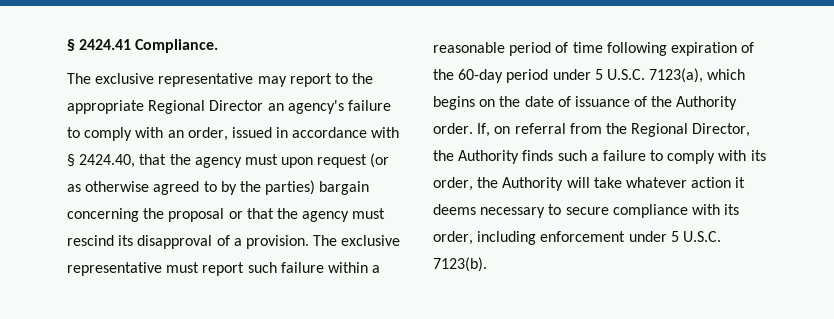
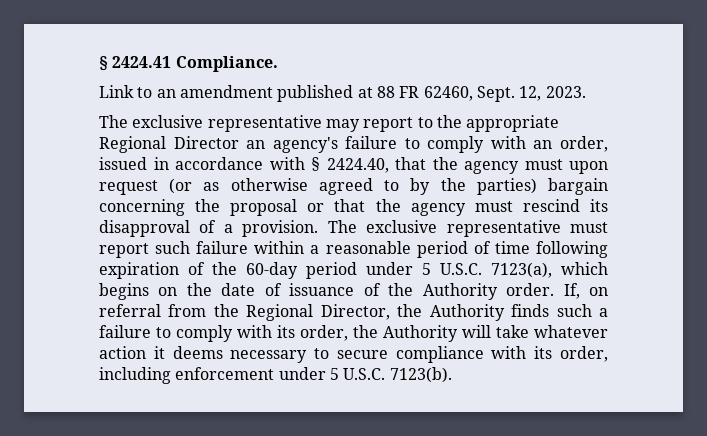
(219, 46) none -> [99,85,586,102] // Link to an amendment published at 88 FR 62460, Sept. 12, 2023.

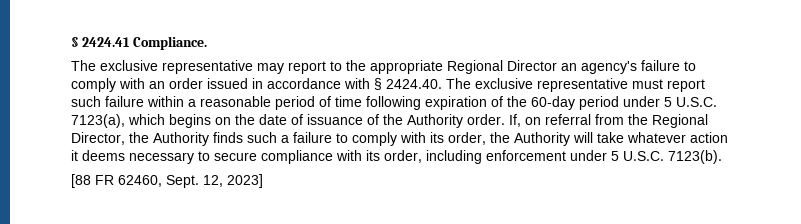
[99,85,586,102] // Link to an amendment published at 88 FR 62460, Sept. 12, 2023. -> (207, 43) none
[559,136,608,152] order, -> [169,78,203,89] order
[326,157,608,174] [99,178,608,195] [99,199,608,216] [99,220,319,237] 2424.40, that the agency must upon request (or as otherwise agreed to by the parties) bargain concerning the proposal or that the agency must rescind its disapproval of a provision. -> [386,79,442,89] 2424.40.
(452, 375) none -> [71,174,263,188] // [88 FR 62460, Sept. 12, 2023]

